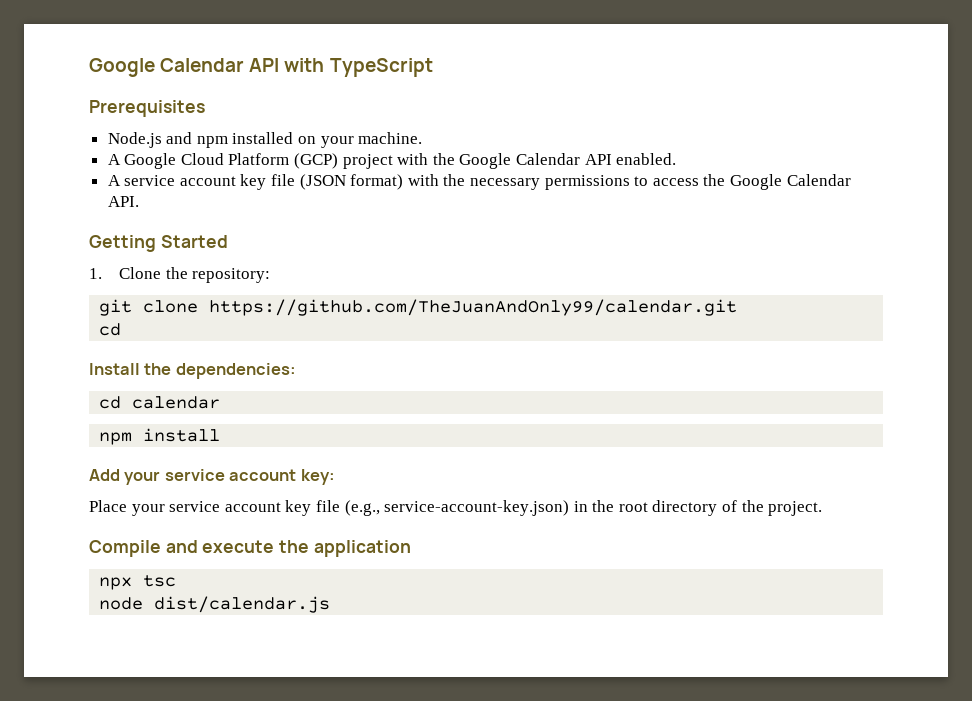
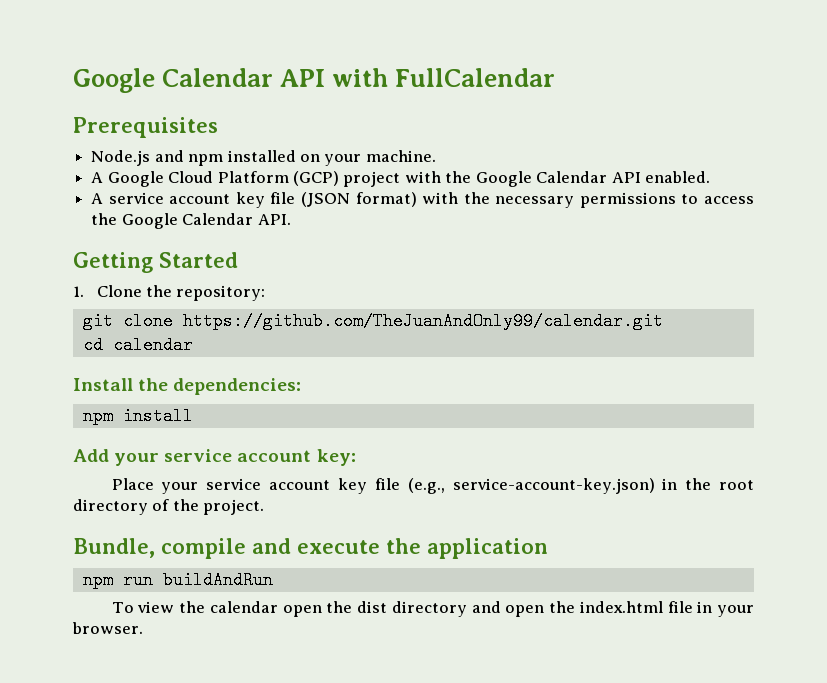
[329,58,433,77] TypeScript -> [395,68,556,87] FullCalendar
(122, 329) none -> [112,336,193,354] calendar
[99,396,221,409] // cd calendar -> (302, 386) none
[89,540,161,557] Compile -> [73,538,246,559] Bundle, compile
[99,575,177,590] [99,596,331,613] npx tsc // node dist/calendar.js -> [82,571,273,589] [111,601,755,617] [72,622,143,634] npm run buildAndRun // To view the calendar open the dist directory and open the index.html file in your browser.

